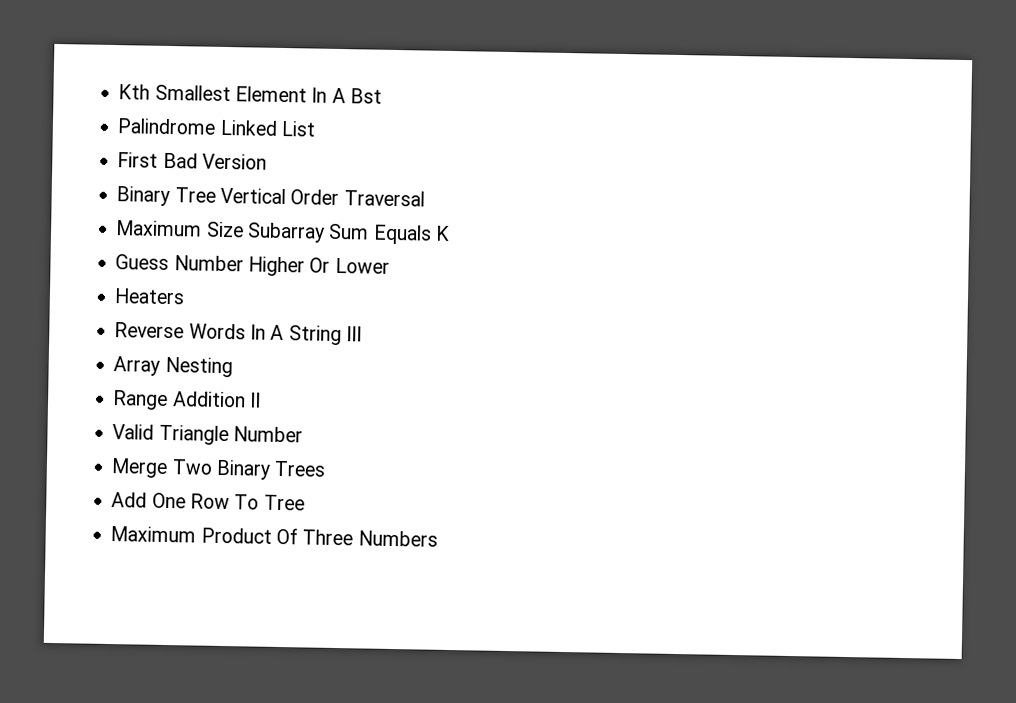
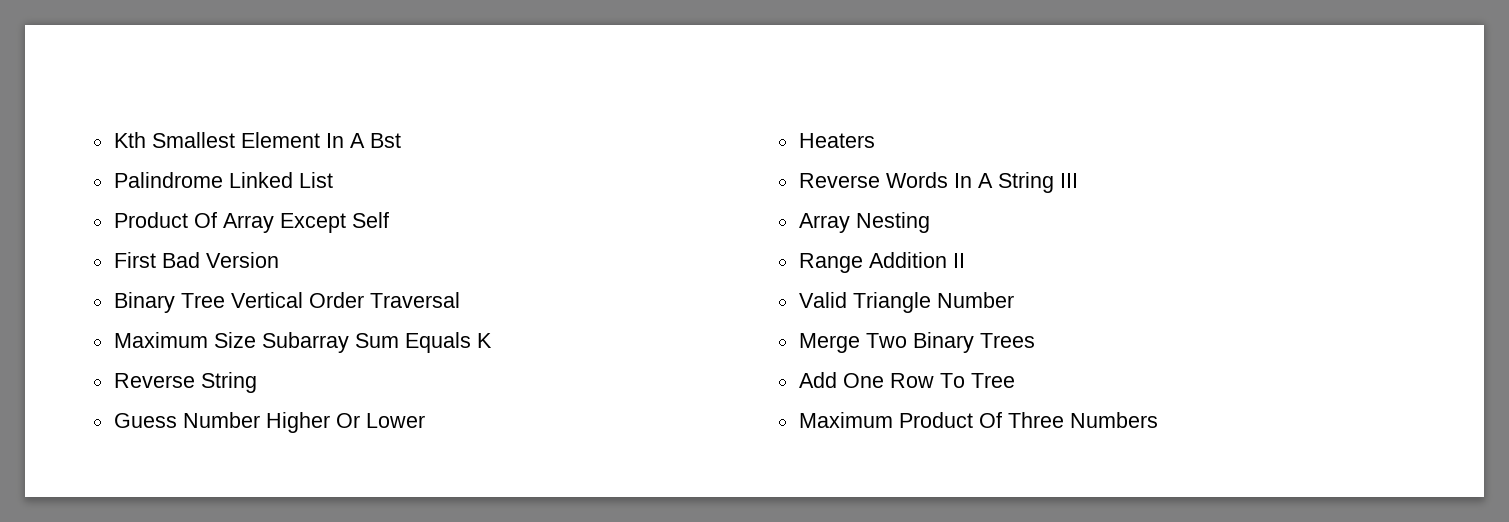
(316, 128) none -> [113,212,389,233] // Product Of Array Except Self
(450, 233) none -> [113,372,257,393] // Reverse String

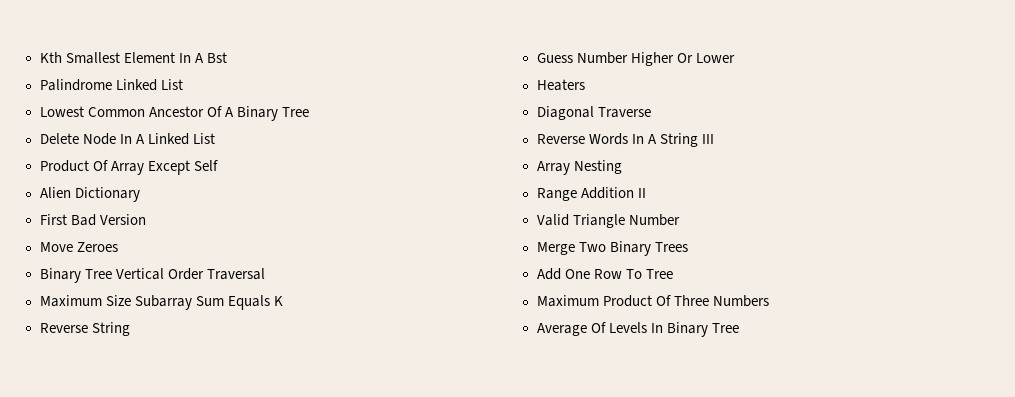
(333, 180) none -> [39,106,309,121] [39,133,215,145] // Lowest Common Ancestor Of A Binary Tree // Delete Node In A Linked List
(389, 220) none -> [39,187,140,202] // Alien Dictionary
(279, 260) none -> [39,242,118,252] // Move Zeroes
(875, 140) none -> [536,106,651,120] // Diagonal Traverse
(1158, 420) none -> [536,322,739,337] // Average Of Levels In Binary Tree

